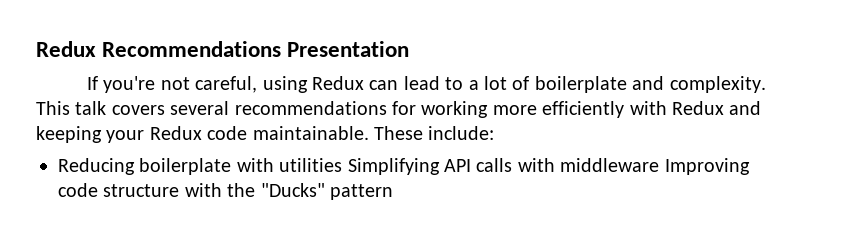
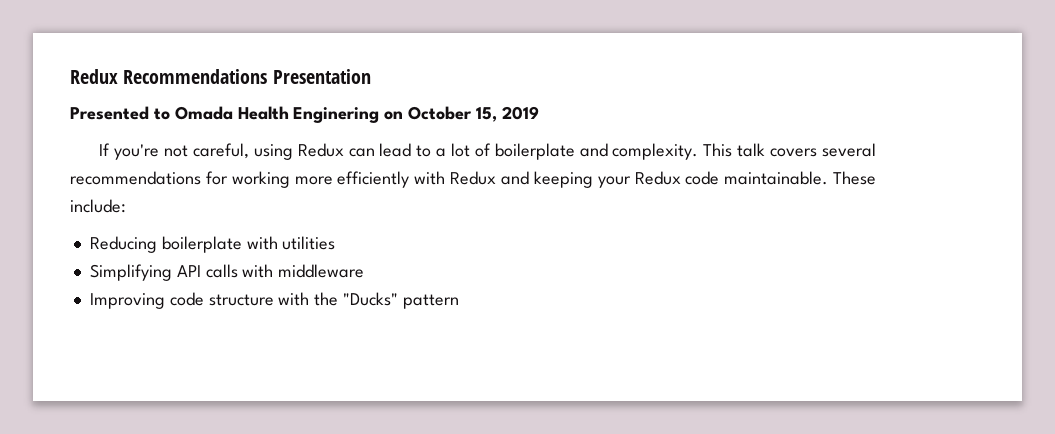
(410, 49) none -> [70,106,539,123] // Presented to Omada Health Enginering on October 15, 2019
(343, 165) none -> (336, 243) //
(660, 165) none -> (365, 271) //

